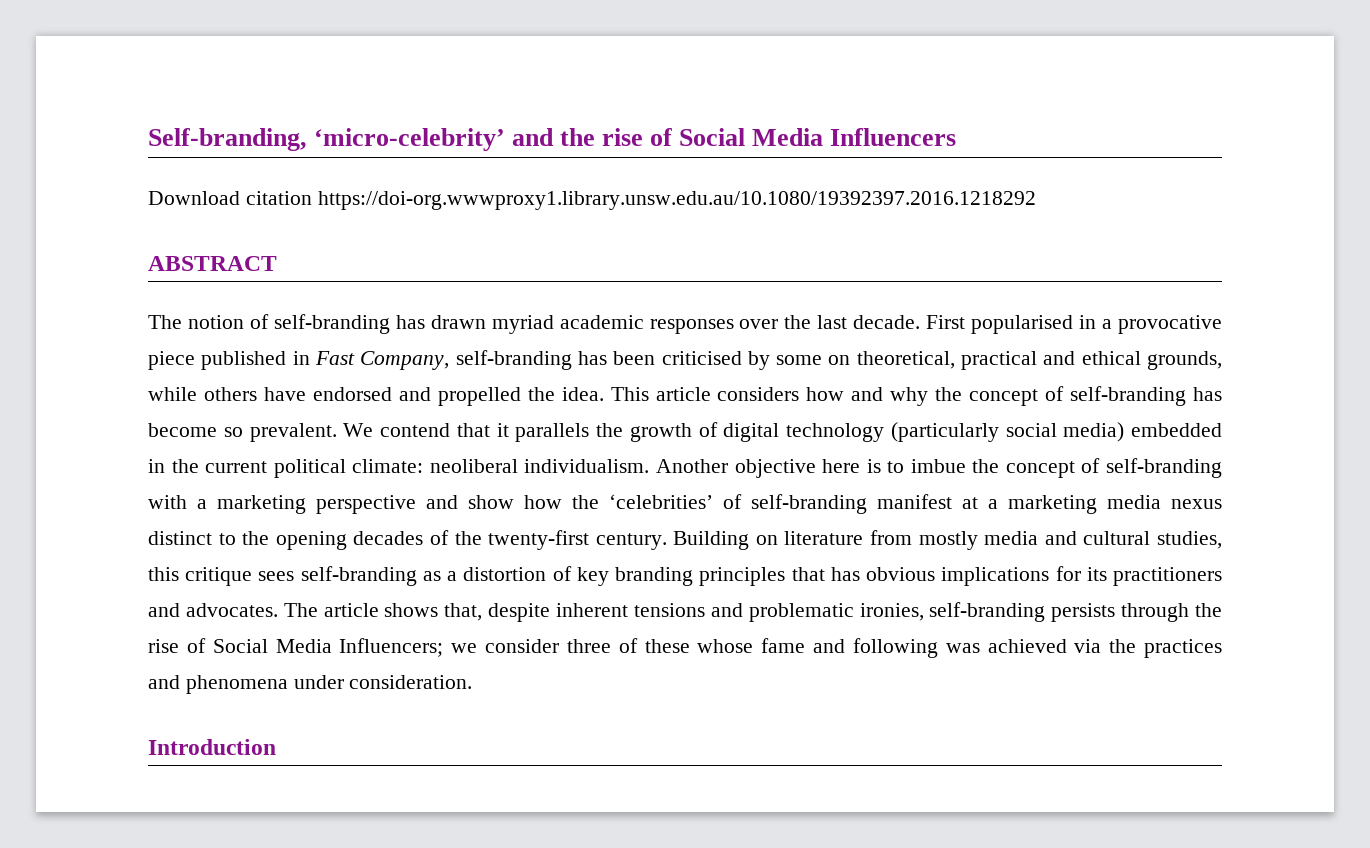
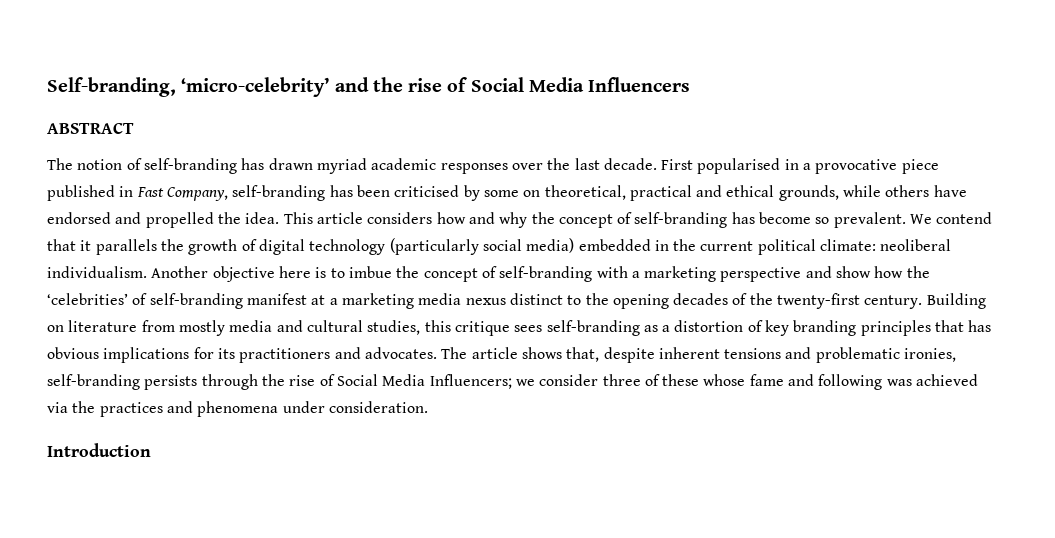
[148,191,1036,210] // Download citation https://doi-org.wwwproxy1.library.unsw.edu.au/10.1080/19392397.2016.1218292 -> (691, 84) none

